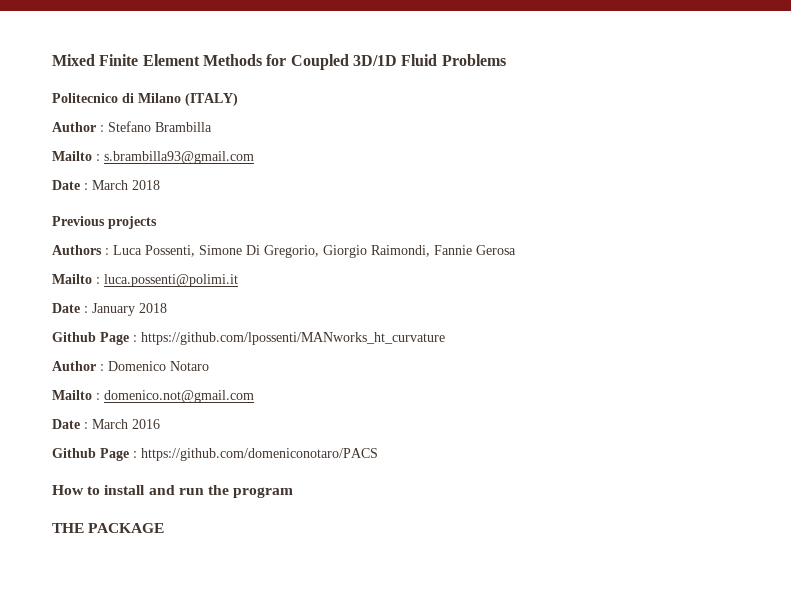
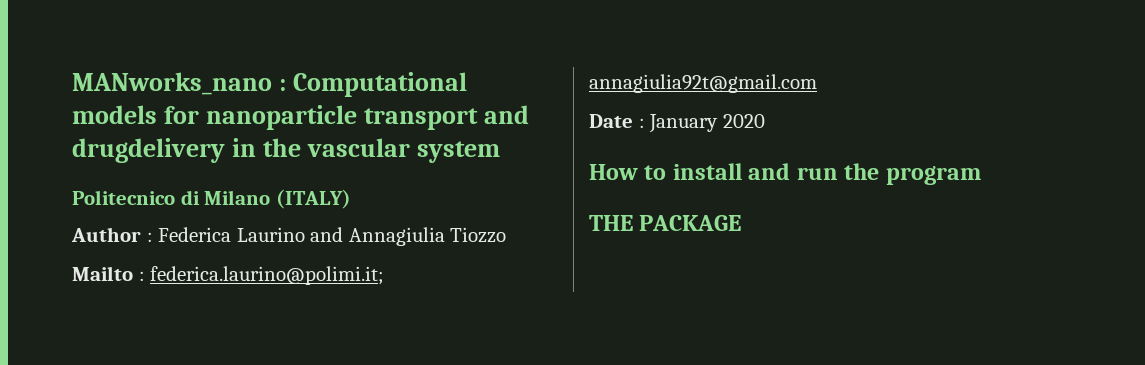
[52,54,506,70] Mixed Finite Element Methods for Coupled 3D/1D Fluid Problems -> [72,72,468,97] [72,105,530,130] [72,138,501,163] MANworks_nano : Computational models for nanoparticle transport and drugdelivery in the vascular system
[108,121,212,132] [52,151,254,164] [52,180,160,190] [52,216,157,229] [52,245,516,258] [52,274,238,287] [52,303,167,316] [52,332,445,345] [52,361,209,371] [52,390,254,403] [52,419,160,429] [52,448,378,461] Stefano Brambilla // Mailto : s.brambilla93@gmail.com // Date : March 2018 // Previous projects // Authors : Luca Possenti, Simone Di Gregorio, Giorgio Raimondi, Fannie Gerosa // Mailto : luca.possenti@polimi.it // Date : January 2018 // Github Page : https://github.com/lpossenti/MANworks_ht_curvature // Author : Domenico Notaro // Mailto : domenico.not@gmail.com // Date : March 2016 // Github Page : https://github.com/domeniconotaro/PACS -> [158,227,507,246] [72,266,385,285] [589,74,817,93] [589,114,765,133] Federica Laurino and Annagiulia Tiozzo // Mailto : federica.laurino@polimi.it; annagiulia92t@gmail.com // Date : January 2020

